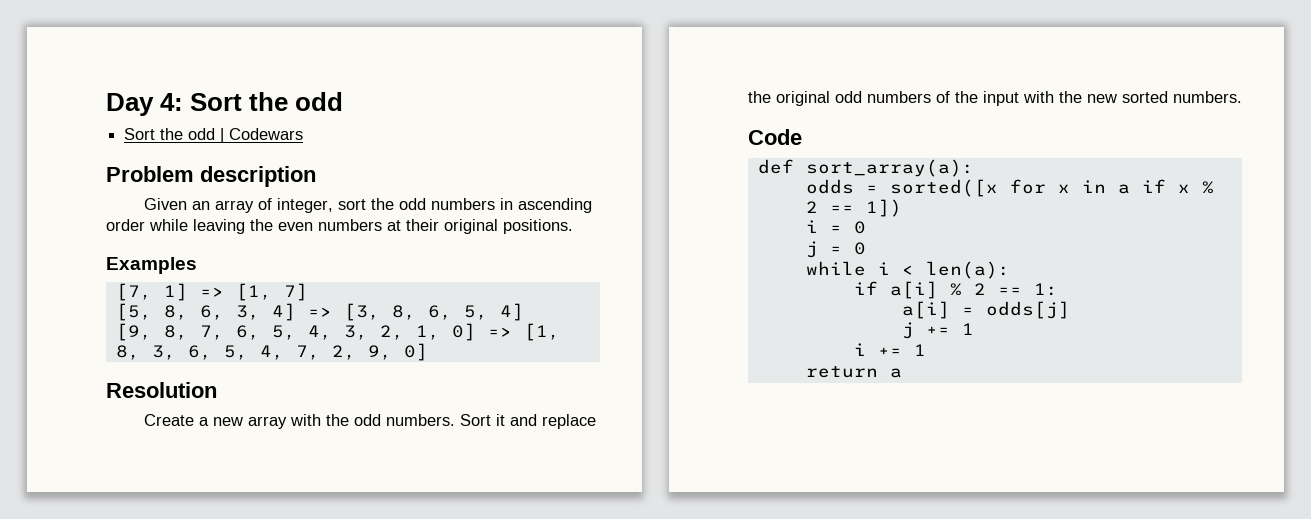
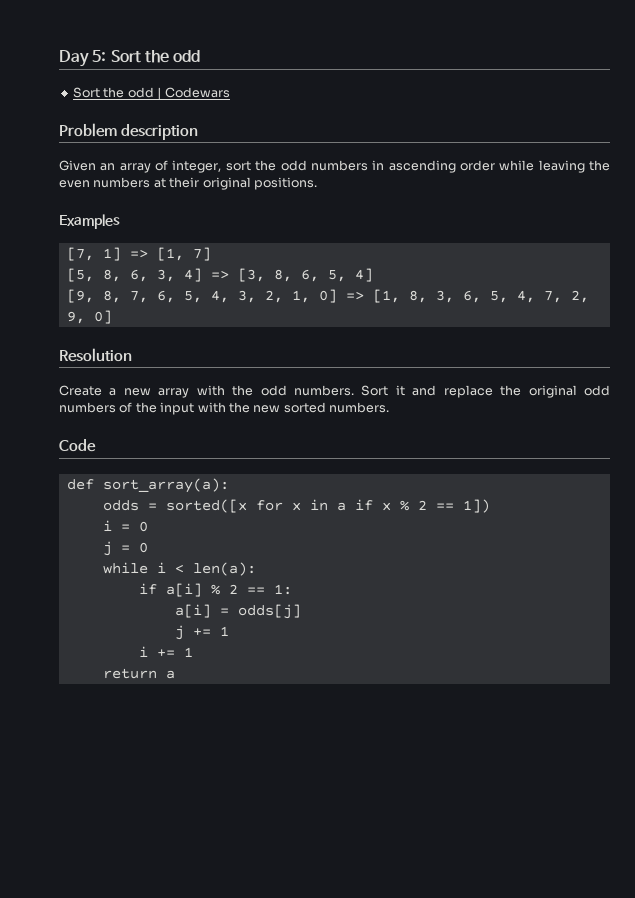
[160,93,184,111] 4: -> [92,50,107,62] 5:

